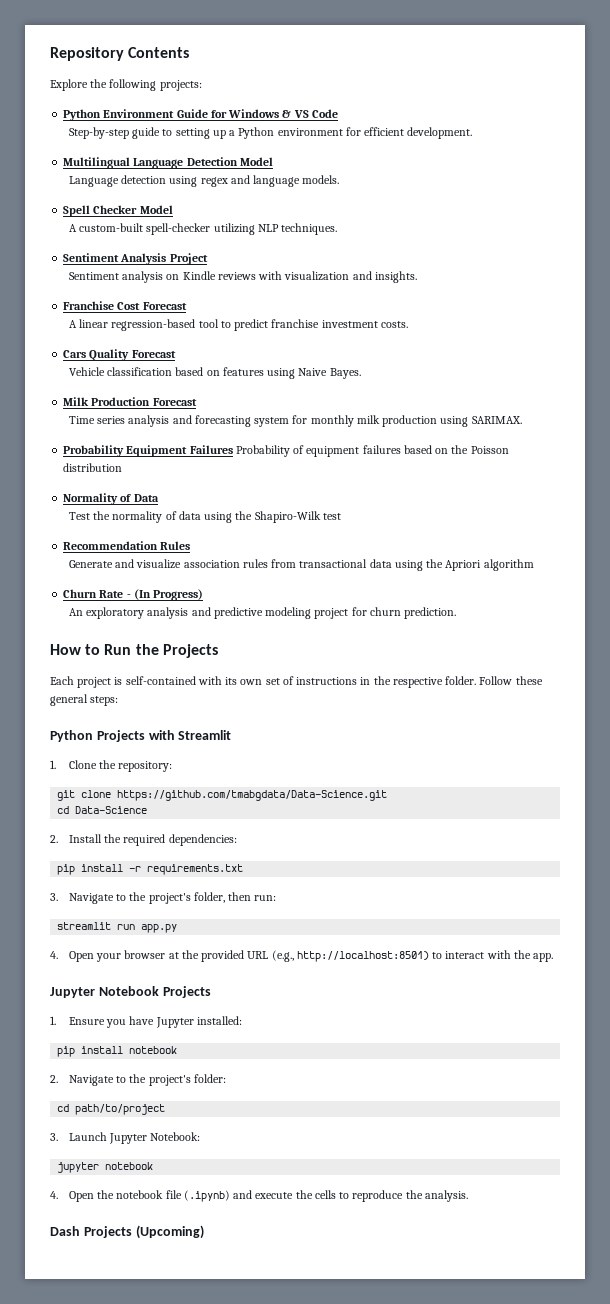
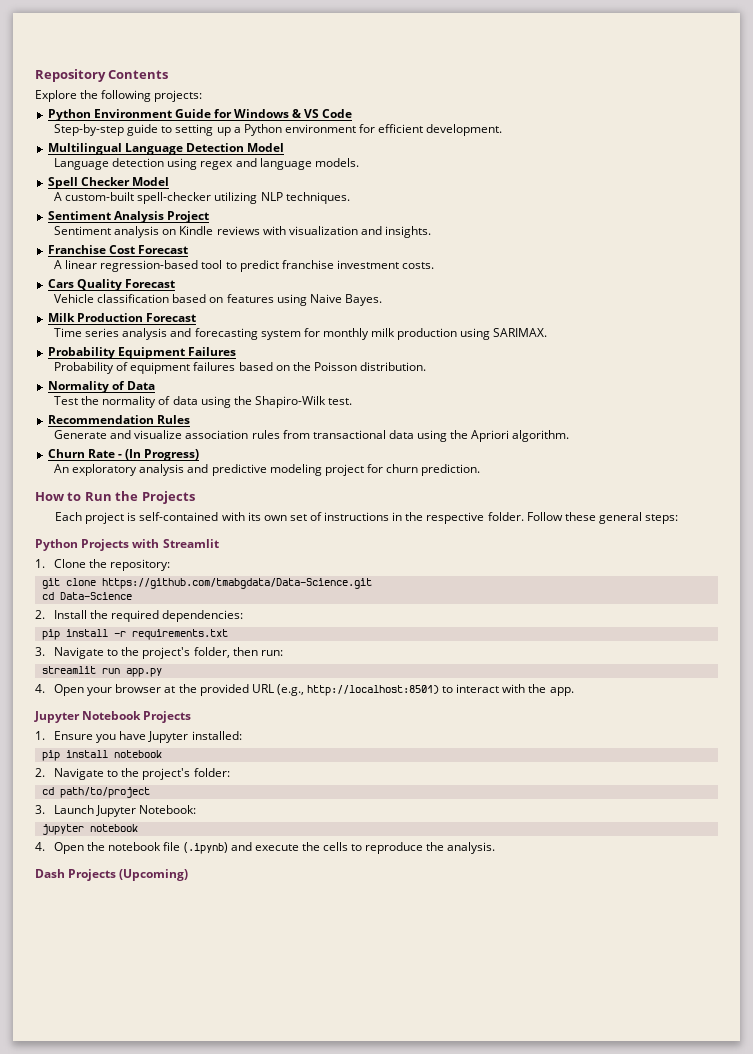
(233, 449) none -> (236, 351) //
[63,463,123,472] distribution -> [359,362,426,371] distribution.
[322,513,341,520] test -> [327,398,352,405] test.
[483,559,534,571] algorithm -> [512,430,570,442] algorithm.

